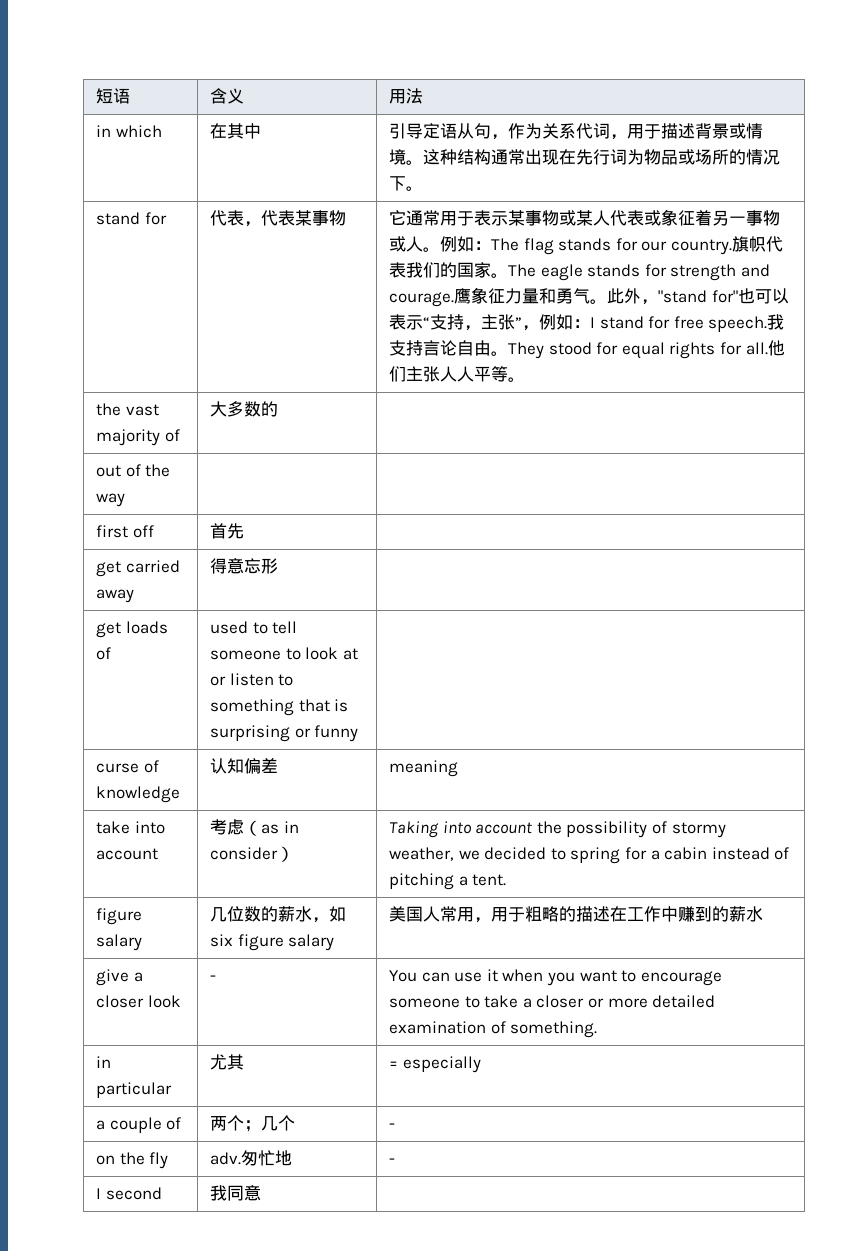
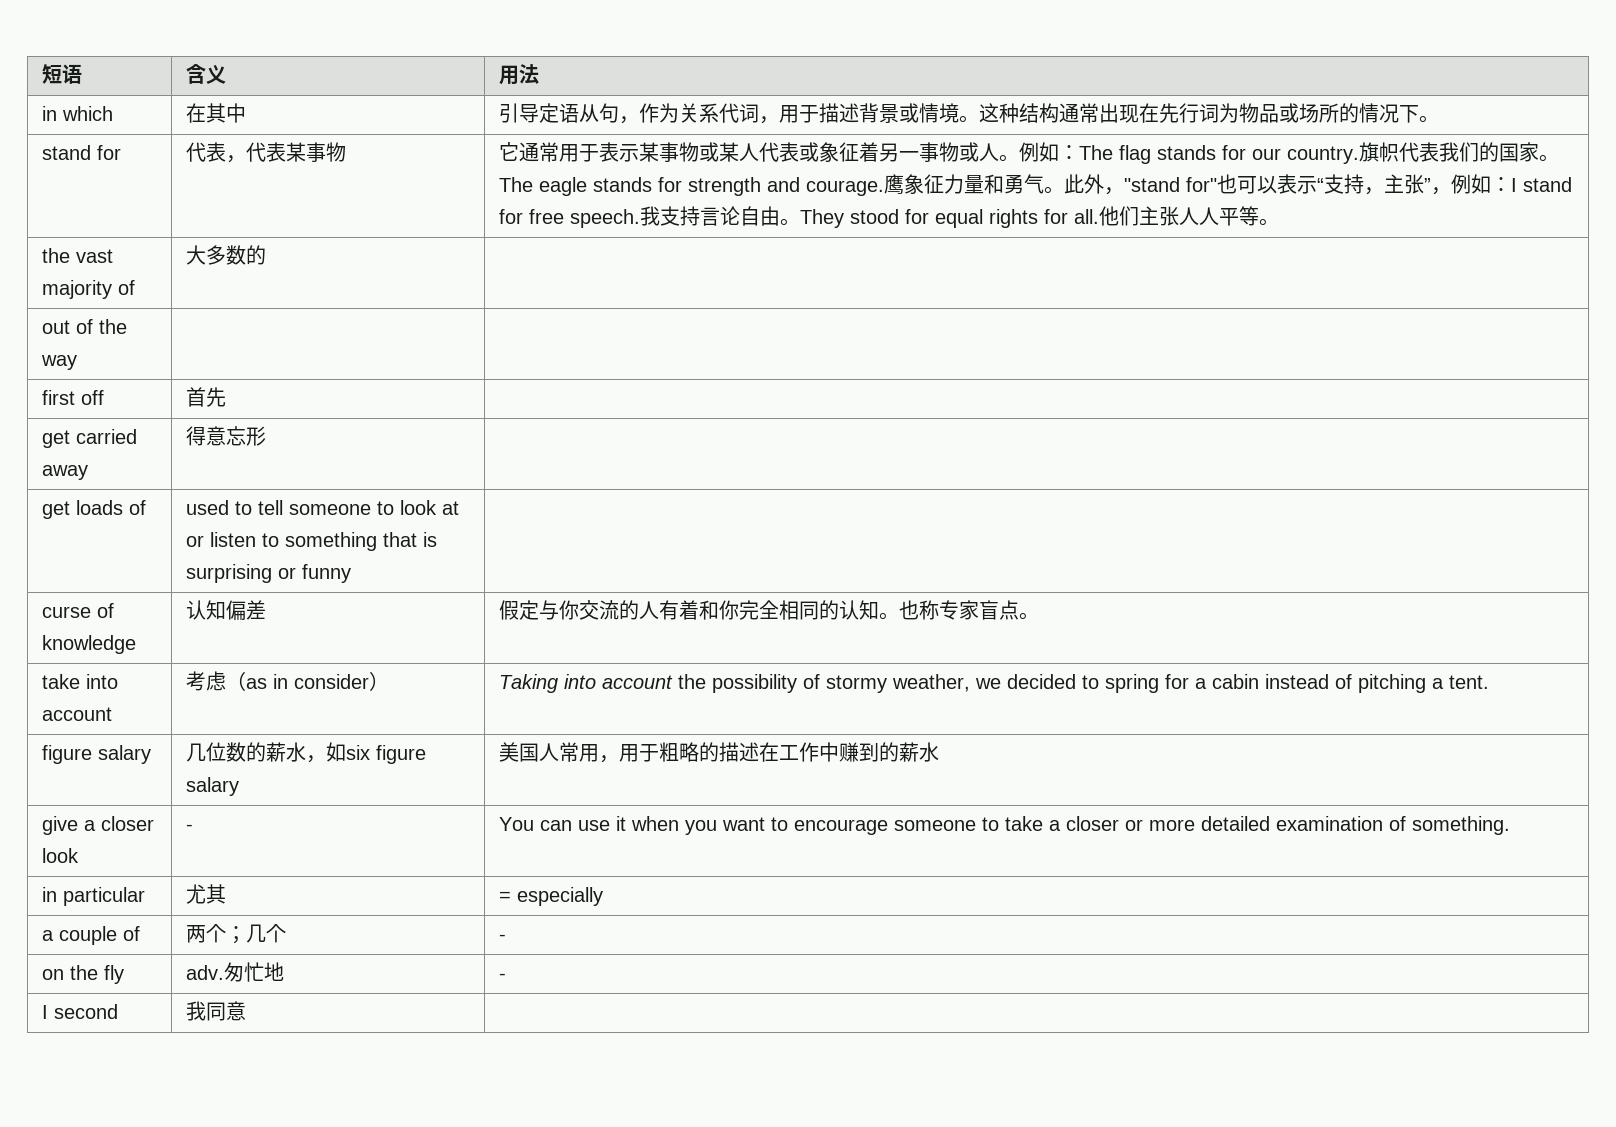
[389,760,459,777] meaning -> [499,600,1040,620] 假定与你交流的人有着和你完全相同的认知。也称专家盲点。

